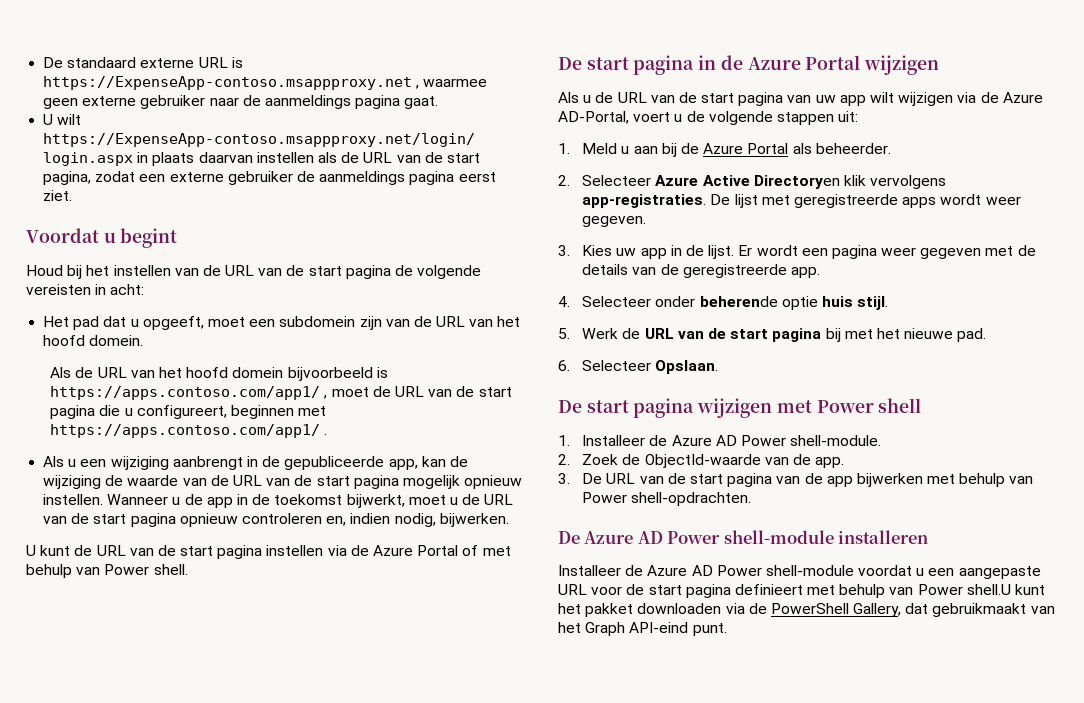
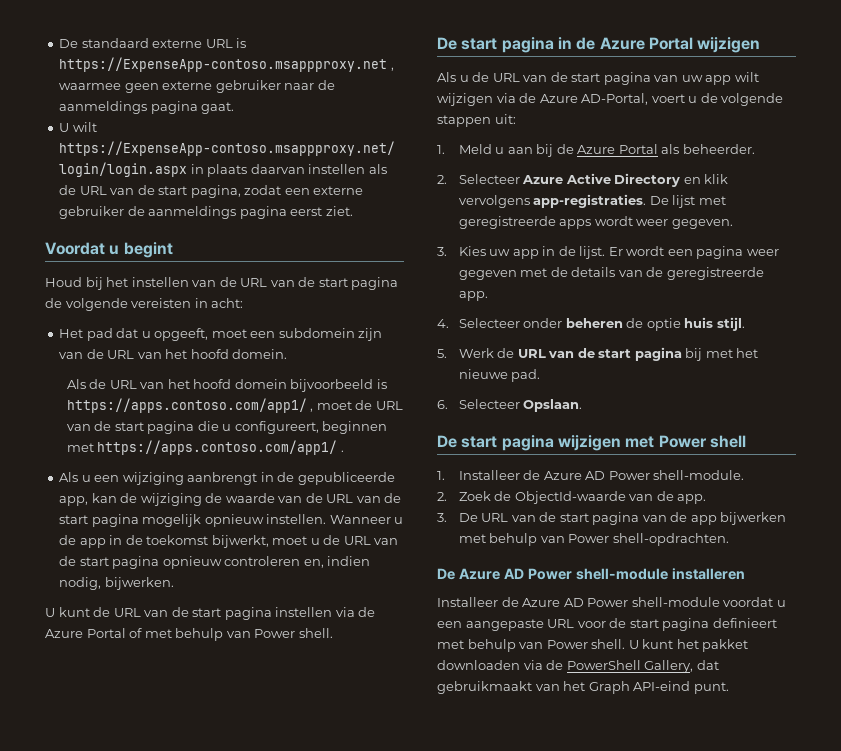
[753,175,840,189] Directoryen -> [614,173,701,187] Directory en
[699,296,778,307] beherende -> [565,318,644,328] beheren de
[966,584,1011,595] shell.U -> [591,639,639,649] shell. U

